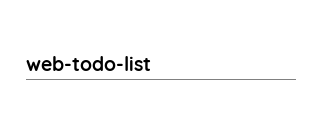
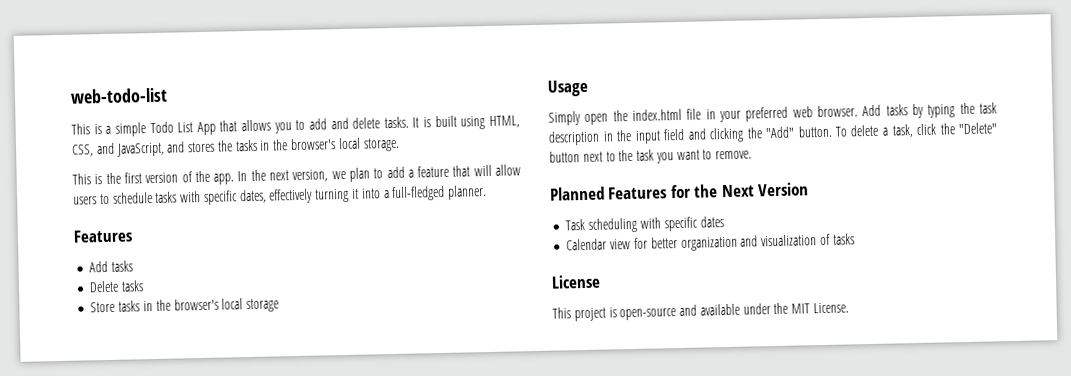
(151, 63) none -> [71,115,520,137] [71,137,400,157] [72,164,522,185] [73,185,488,205] [73,229,133,243] [89,260,134,273] [89,280,145,293] [90,298,280,313] [547,79,589,97] [548,102,997,126] [548,122,997,146] [549,149,753,164] [549,182,810,201] [565,216,724,233] [566,233,855,251] [551,274,601,289] [552,302,850,322] // This is a simple Todo List App that allows you to add and delete tasks. It is built using HTML, CSS, and JavaScript, and stores the tasks in the browser's local storage. // This is the first version of the app. In the next version, we plan to add a feature that will allow users to schedule tasks with specific dates, effectively turning it into a full-fledged planner. // Features // Add tasks // Delete tasks // Store tasks in the browser's local storage // Usage // Simply open the index.html file in your preferred web browser. Add tasks by typing the task description in the input field and clicking the "Add" button. To delete a task, click the "Delete" button next to the task you want to remove. // Planned Features for the Next Version // Task scheduling with specific dates // Calendar view for better organization and visualization of tasks // License // This project is open-source and available under the MIT License.

